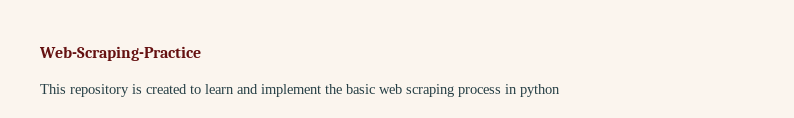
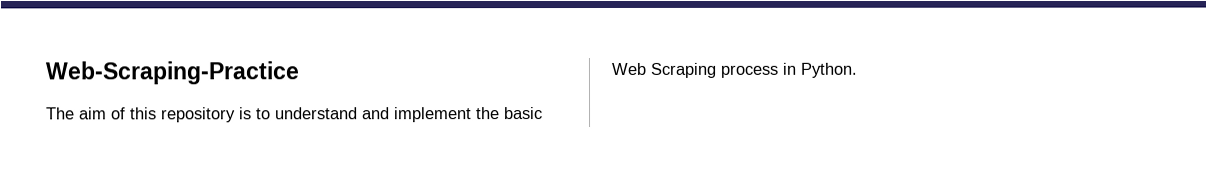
[40,84,234,97] This repository is created to learn -> [46,107,358,123] The aim of this repository is to understand
[379,84,454,97] web scraping -> [611,62,716,78] Web Scraping
[520,84,560,97] python -> [800,62,857,78] Python.

